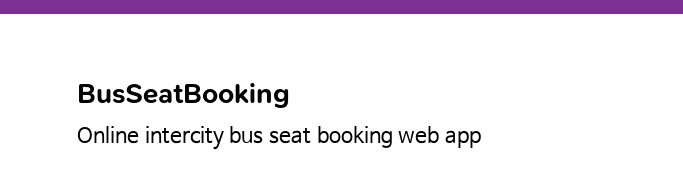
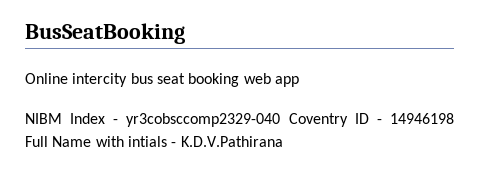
(481, 139) none -> [25,113,455,127] [25,136,283,147] // NIBM Index - yr3cobsccomp2329-040 Coventry ID - 14946198 Full Name with intials - K.D.V.Pathirana

